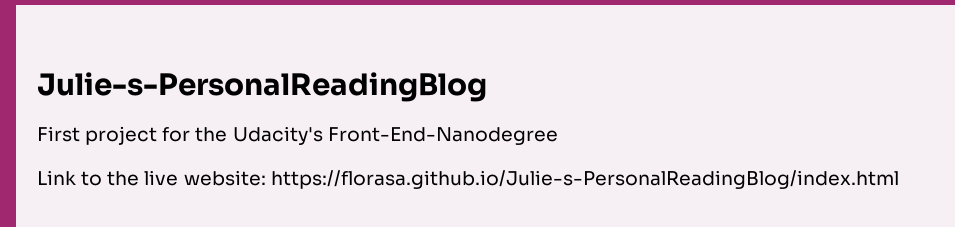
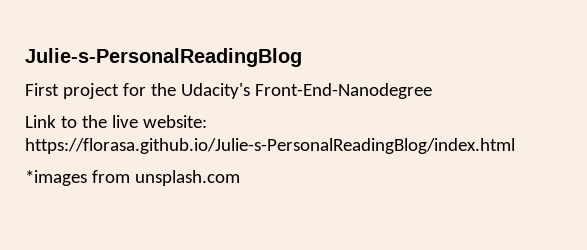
(899, 179) none -> [25,170,240,186] // *images from unsplash.com

